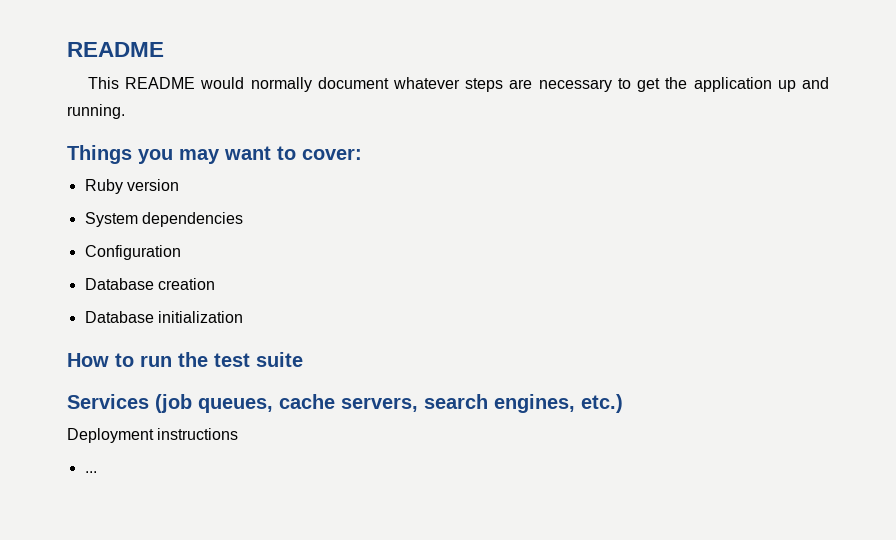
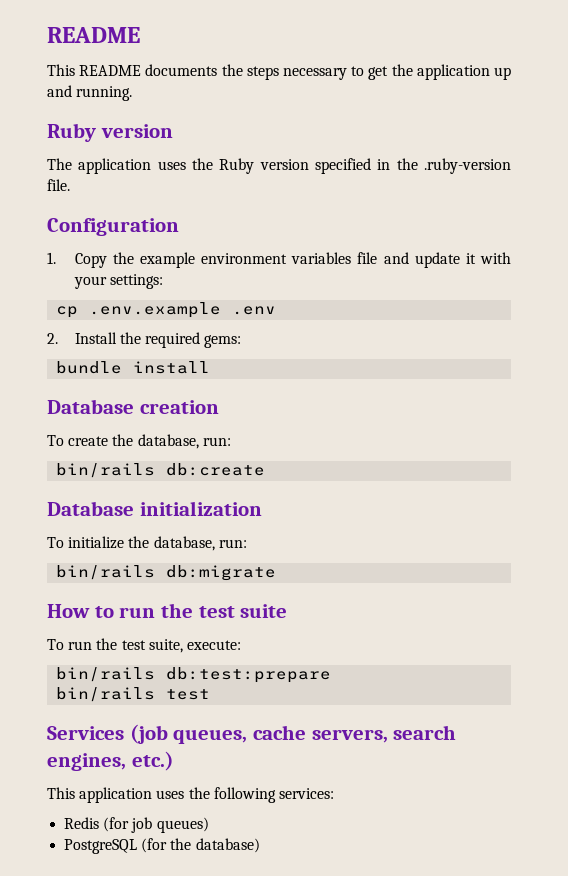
[200,77,533,92] would normally document whatever steps are -> [145,64,279,80] documents the steps
[67,145,362,164] [84,179,179,194] [84,212,243,227] [84,245,181,260] [84,278,215,290] [84,311,243,323] Things you may want to cover: // Ruby version // System dependencies // Configuration // Database creation // Database initialization -> [47,123,173,142] [47,158,511,174] [47,179,70,191] [47,218,179,236] [47,252,511,268] [73,274,163,289] [56,302,277,318] [47,332,242,348] [56,361,211,374] [47,399,219,414] [47,434,231,449] [56,463,266,478] [47,501,262,516] [47,536,247,551] [56,565,277,581] Ruby version // The application uses the Ruby version specified in the .ruby-version file. // Configuration // 1. Copy the example environment variables file and update it with your settings: // cp .env.example .env // 2. Install the required gems: // bundle install // Database creation // To create the database, run: // bin/rails db:create // Database initialization // To initialize the database, run: // bin/rails db:migrate
(303, 359) none -> [47,638,241,653] [56,667,332,683] [56,687,211,702] // To run the test suite, execute: // bin/rails db:test:prepare // bin/rails test
[67,428,239,443] [84,471,97,473] Deployment instructions // ... -> [47,787,334,803] [64,817,209,833] [64,838,260,854] This application uses the following services: // Redis (for job queues) // PostgreSQL (for the database)

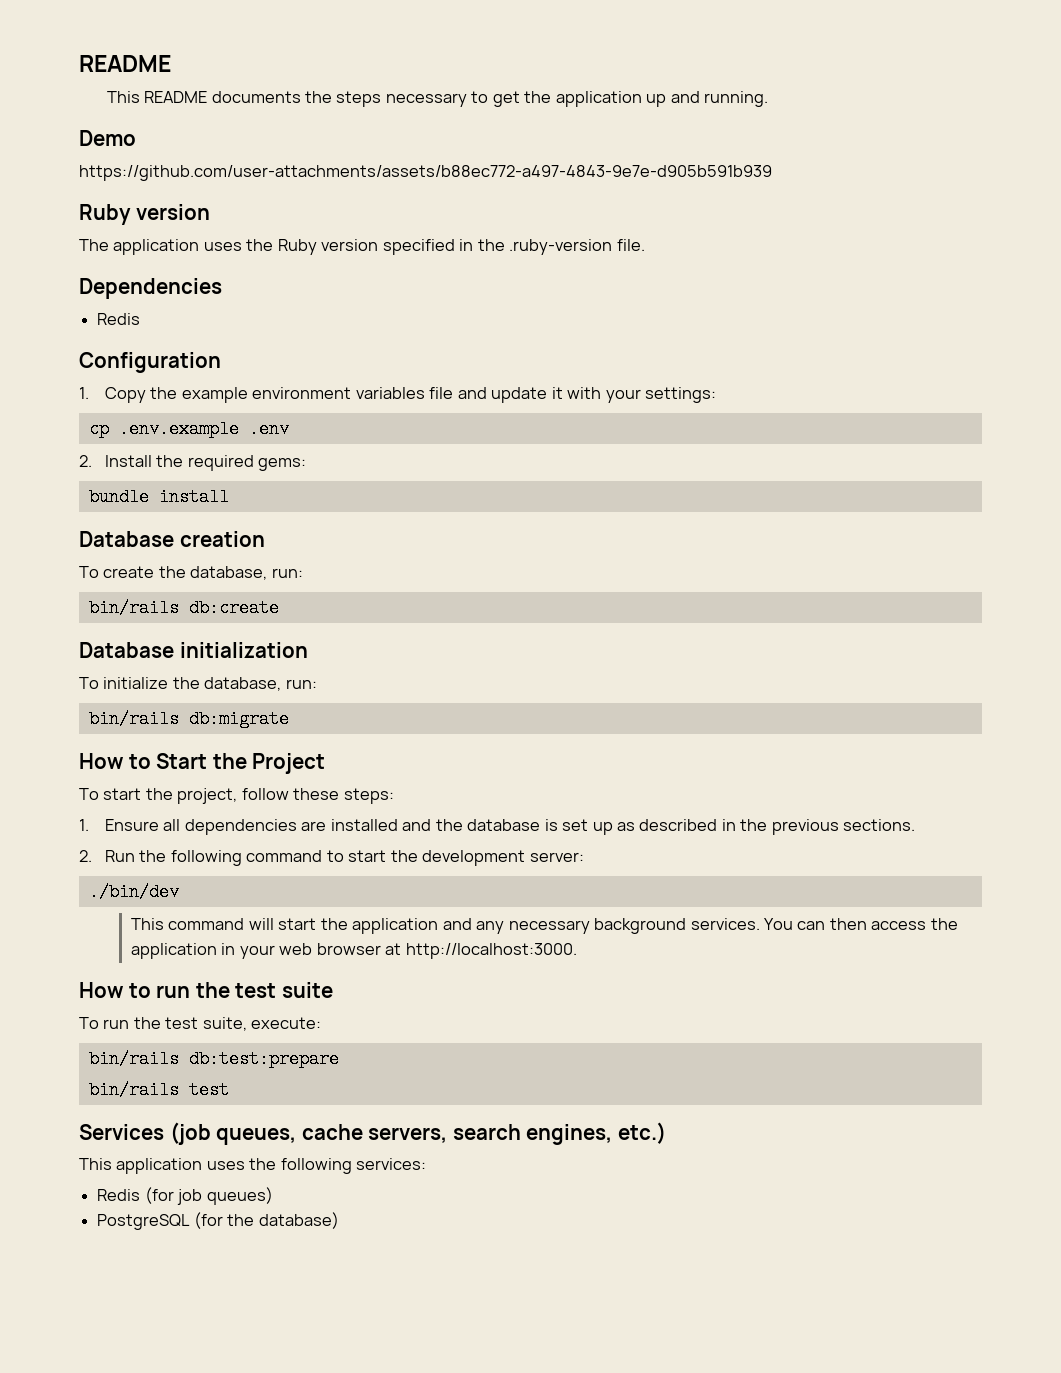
(133, 93) none -> [79,130,136,146] [79,165,772,181] // Demo // https://github.com/user-attachments/assets/b88ec772-a497-4843-9e7e-d905b591b939
(70, 185) none -> [79,278,222,299] [97,313,141,325] // Dependencies // Redis
(277, 573) none -> [79,753,326,774] [79,788,394,804] [79,819,916,835] [79,850,584,866] [88,883,179,901] [131,918,958,934] [131,943,577,959] // How to Start the Project // To start the project, follow these steps: // 1. Ensure all dependencies are installed and the database is set up as described in the previous sections. // 2. Run the following command to start the development server: // ./bin/dev // This command will start the application and any necessary background services. You can then access the application in your web browser at http://localhost:3000.

